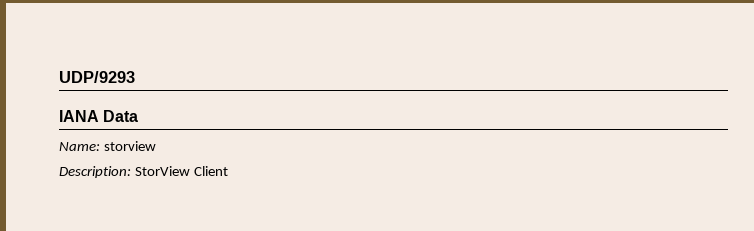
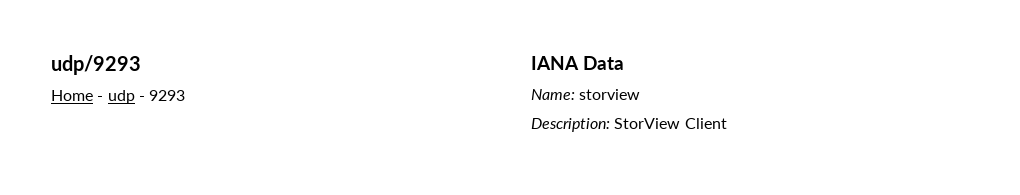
[59,71,135,83] UDP/9293 -> [51,55,141,75] [51,90,186,104] udp/9293 // Home - udp - 9293

